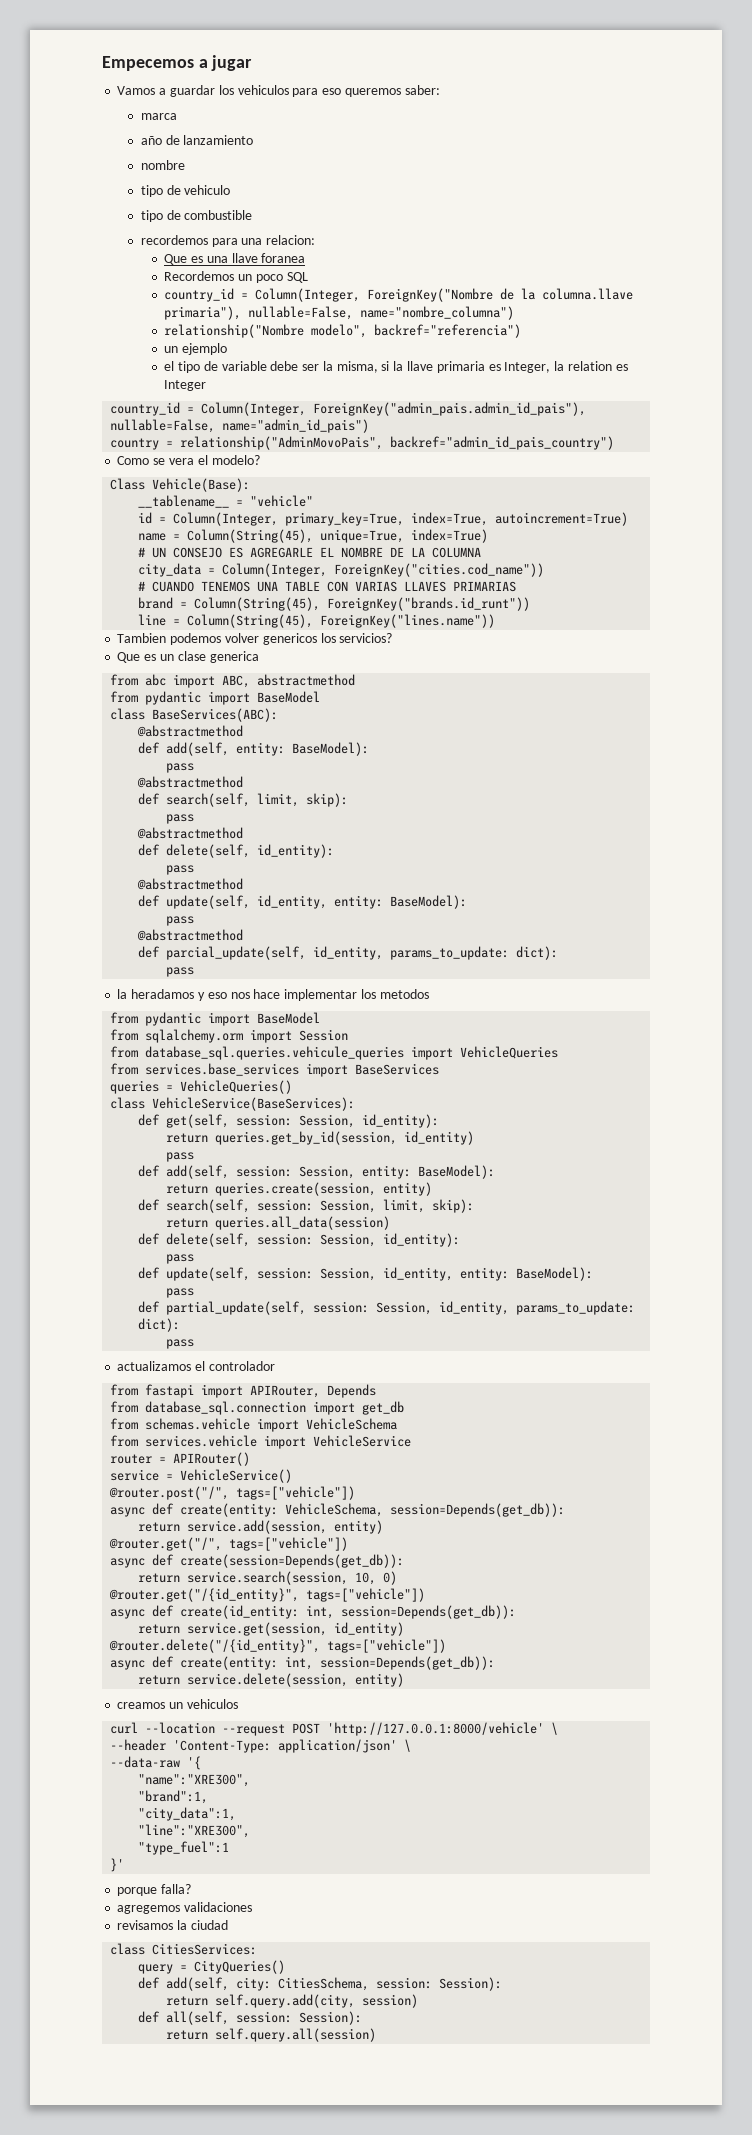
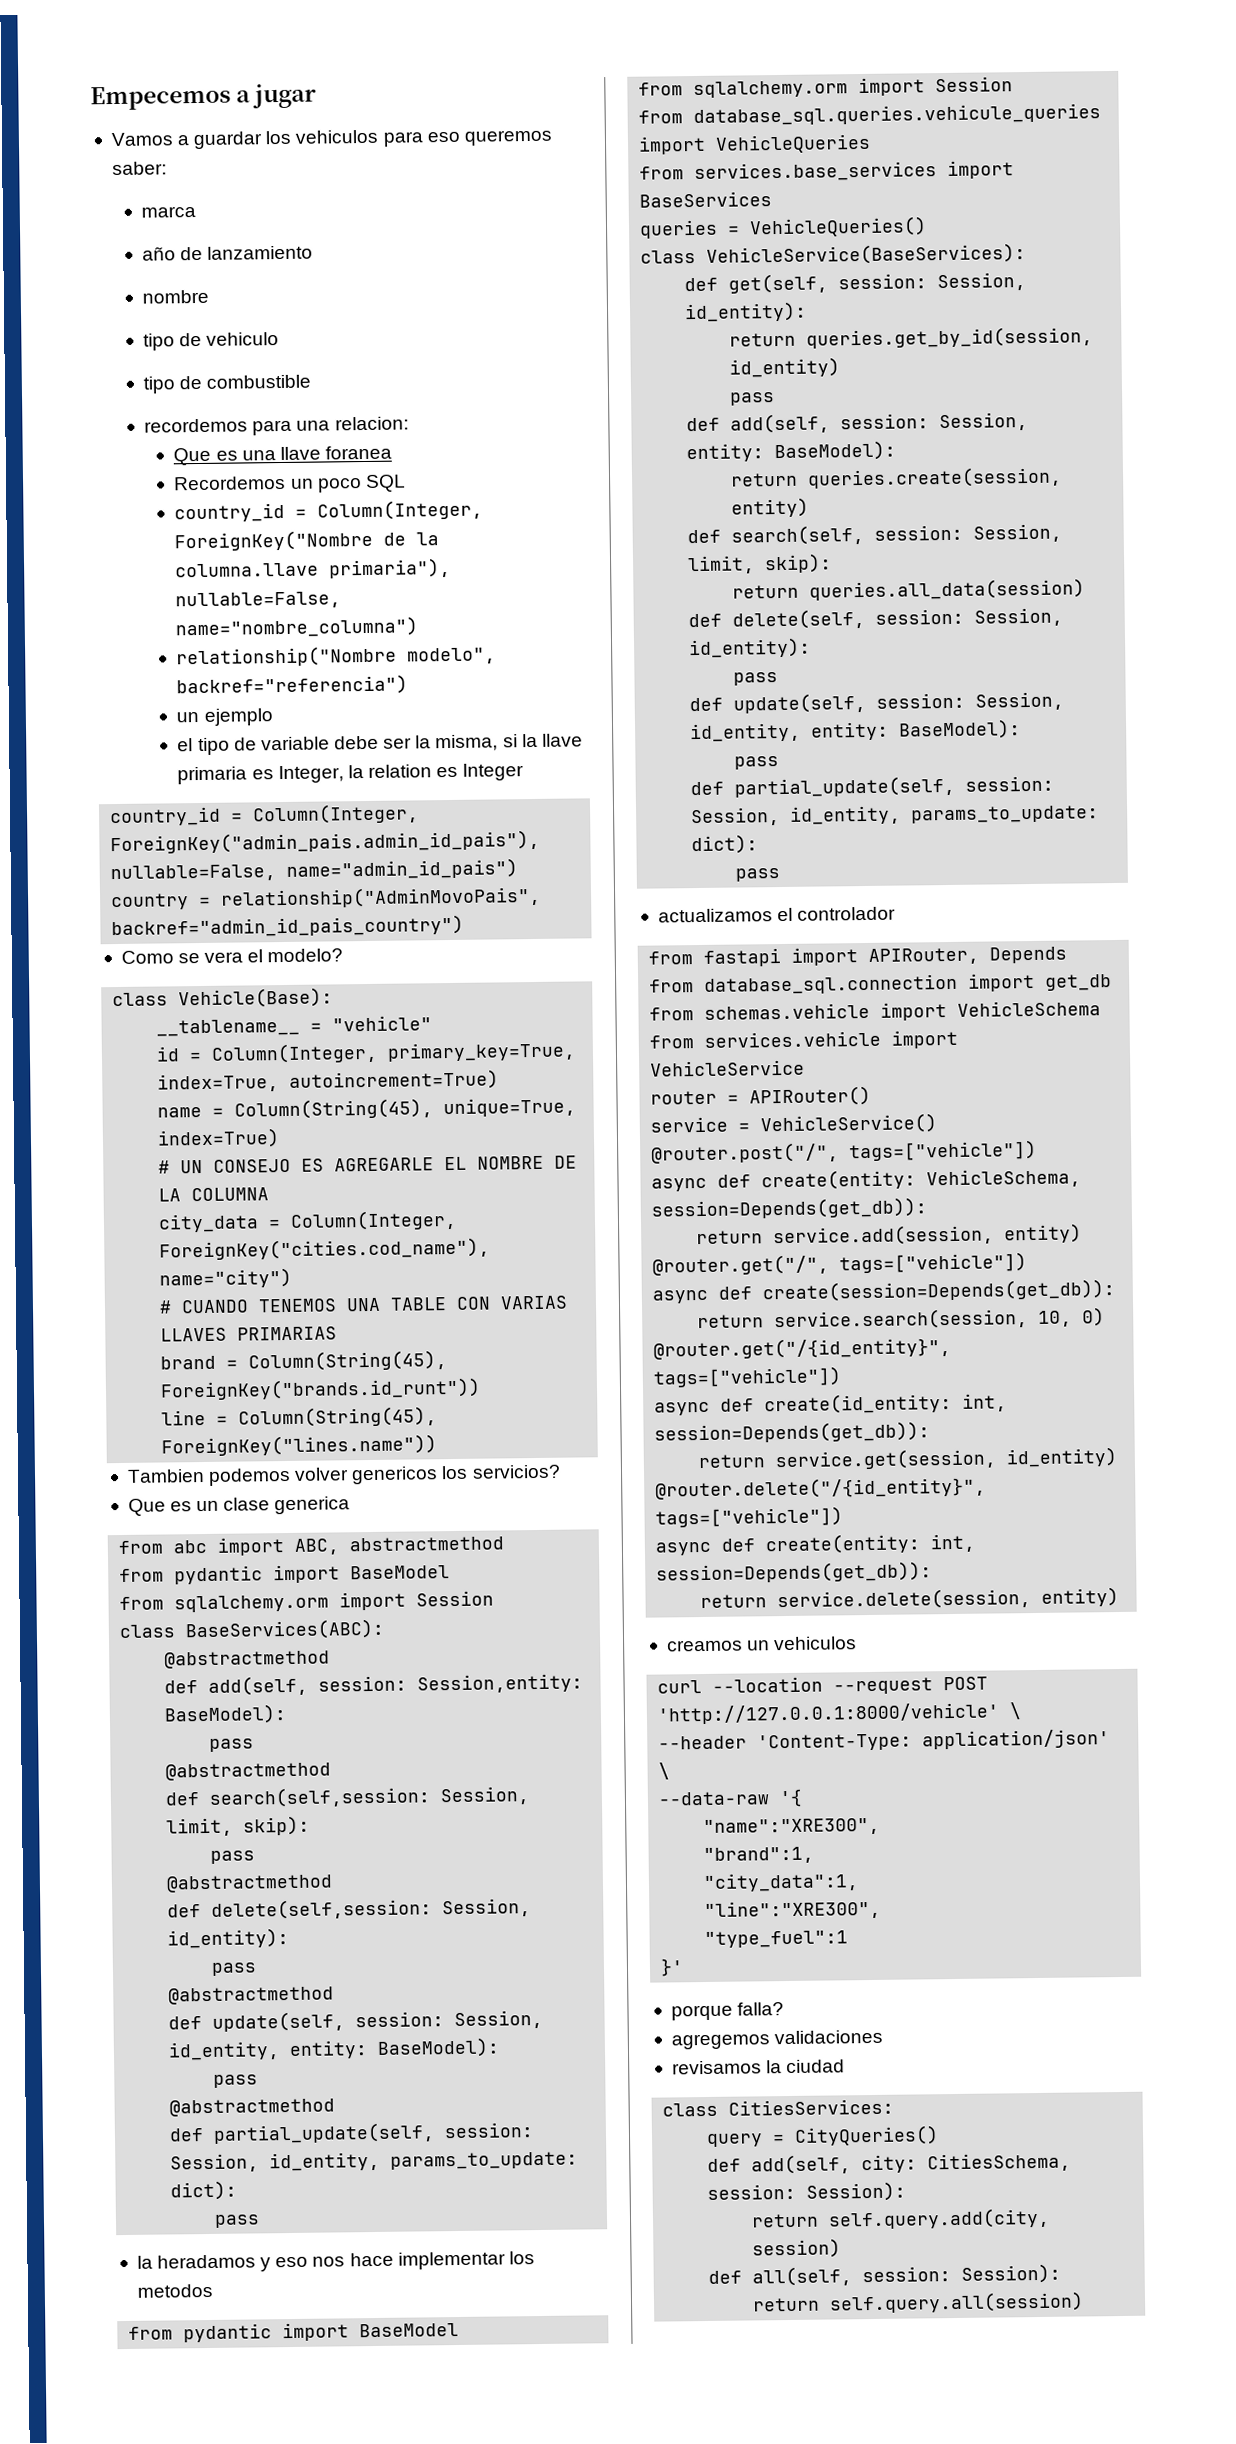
[110,478,146,490] Class -> [112,992,169,1007] class
[334,563,545,577] ForeignKey("cities.cod_name")) -> [159,1237,491,1261] [159,1267,293,1289] ForeignKey("cities.cod_name"), name="city")
(321, 697) none -> [119,1590,495,1613] // from sqlalchemy.orm import Session
[236,742,370,756] [166,763,195,773] [137,776,244,788] [138,793,251,807] entity: BaseModel): // pass // @abstractmethod // def search(self, -> [318,1673,584,1694] [164,1704,288,1725] [209,1738,255,1752] [165,1762,332,1781] [165,1786,531,1808] session: Session,entity: BaseModel): // pass // @abstractmethod // def search(self,session: Session,
[166,844,251,858] delete(self, -> [211,1898,532,1920] delete(self,session: Session,
(251, 902) none -> [355,2009,544,2030] session: Session,
[166,946,307,960] parcial_update(self, -> [213,2122,535,2144] [170,2153,260,2173] partial_update(self, session: Session,

